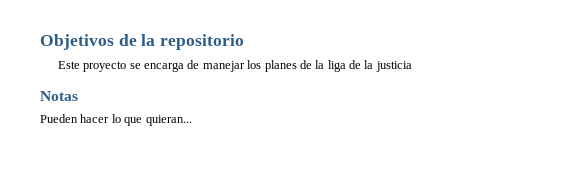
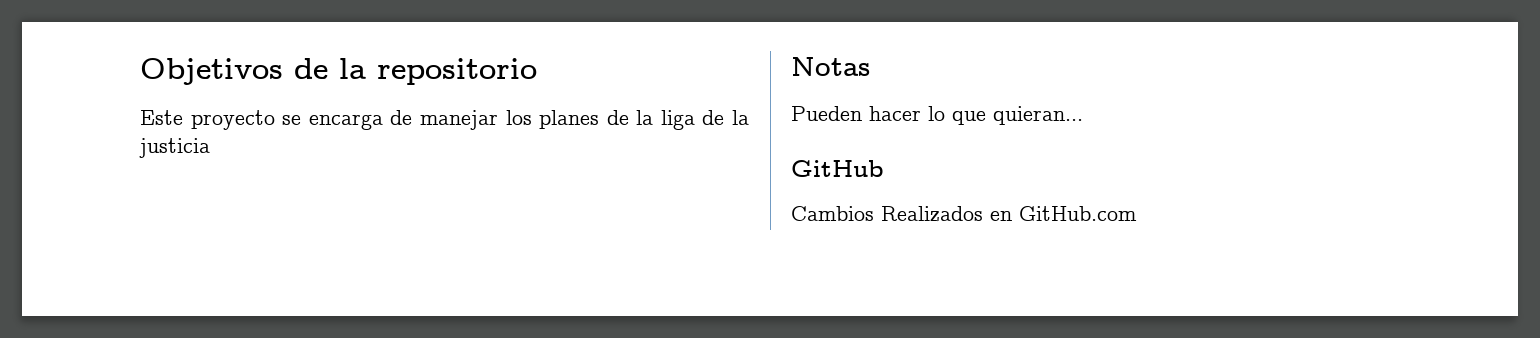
(192, 120) none -> [791,160,883,177] [791,206,1137,222] // GitHub // Cambios Realizados en GitHub.com

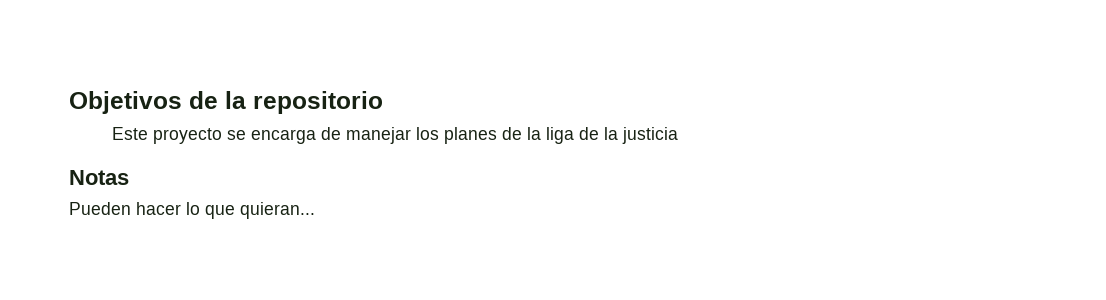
[791,160,883,177] [791,206,1137,222] // GitHub // Cambios Realizados en GitHub.com -> (315, 210) none

